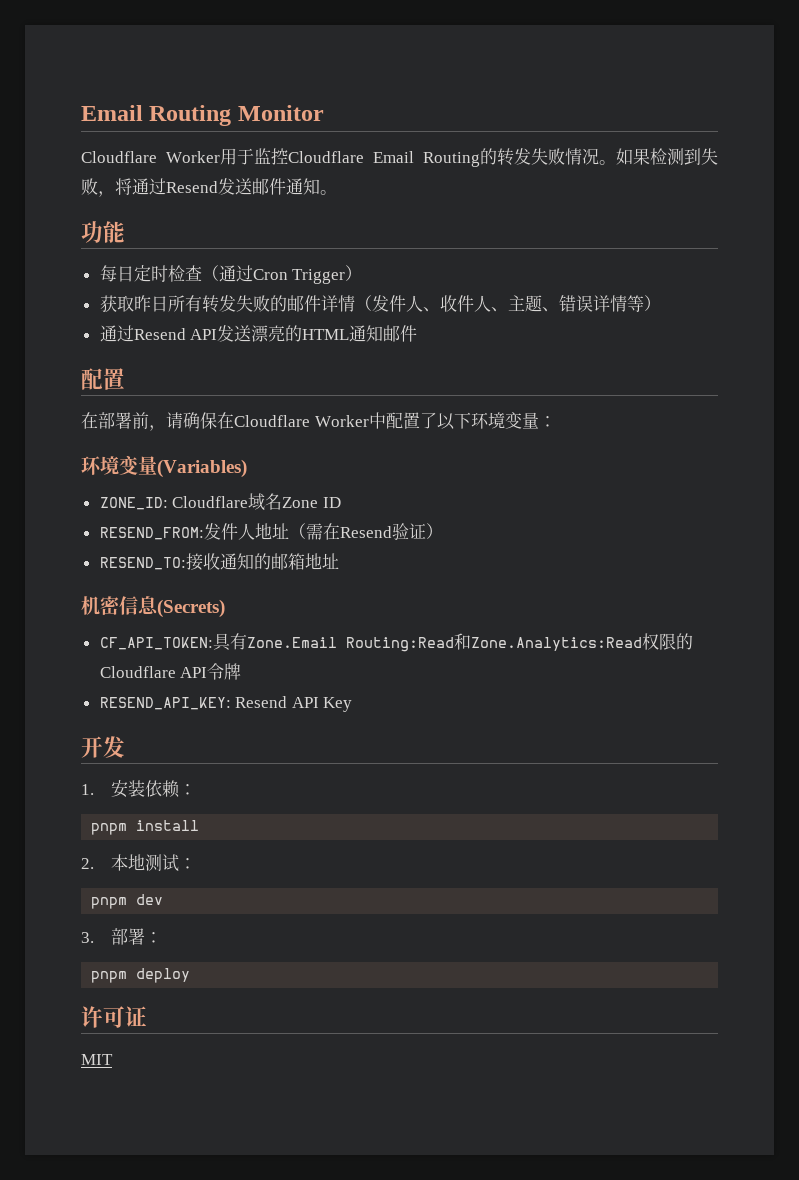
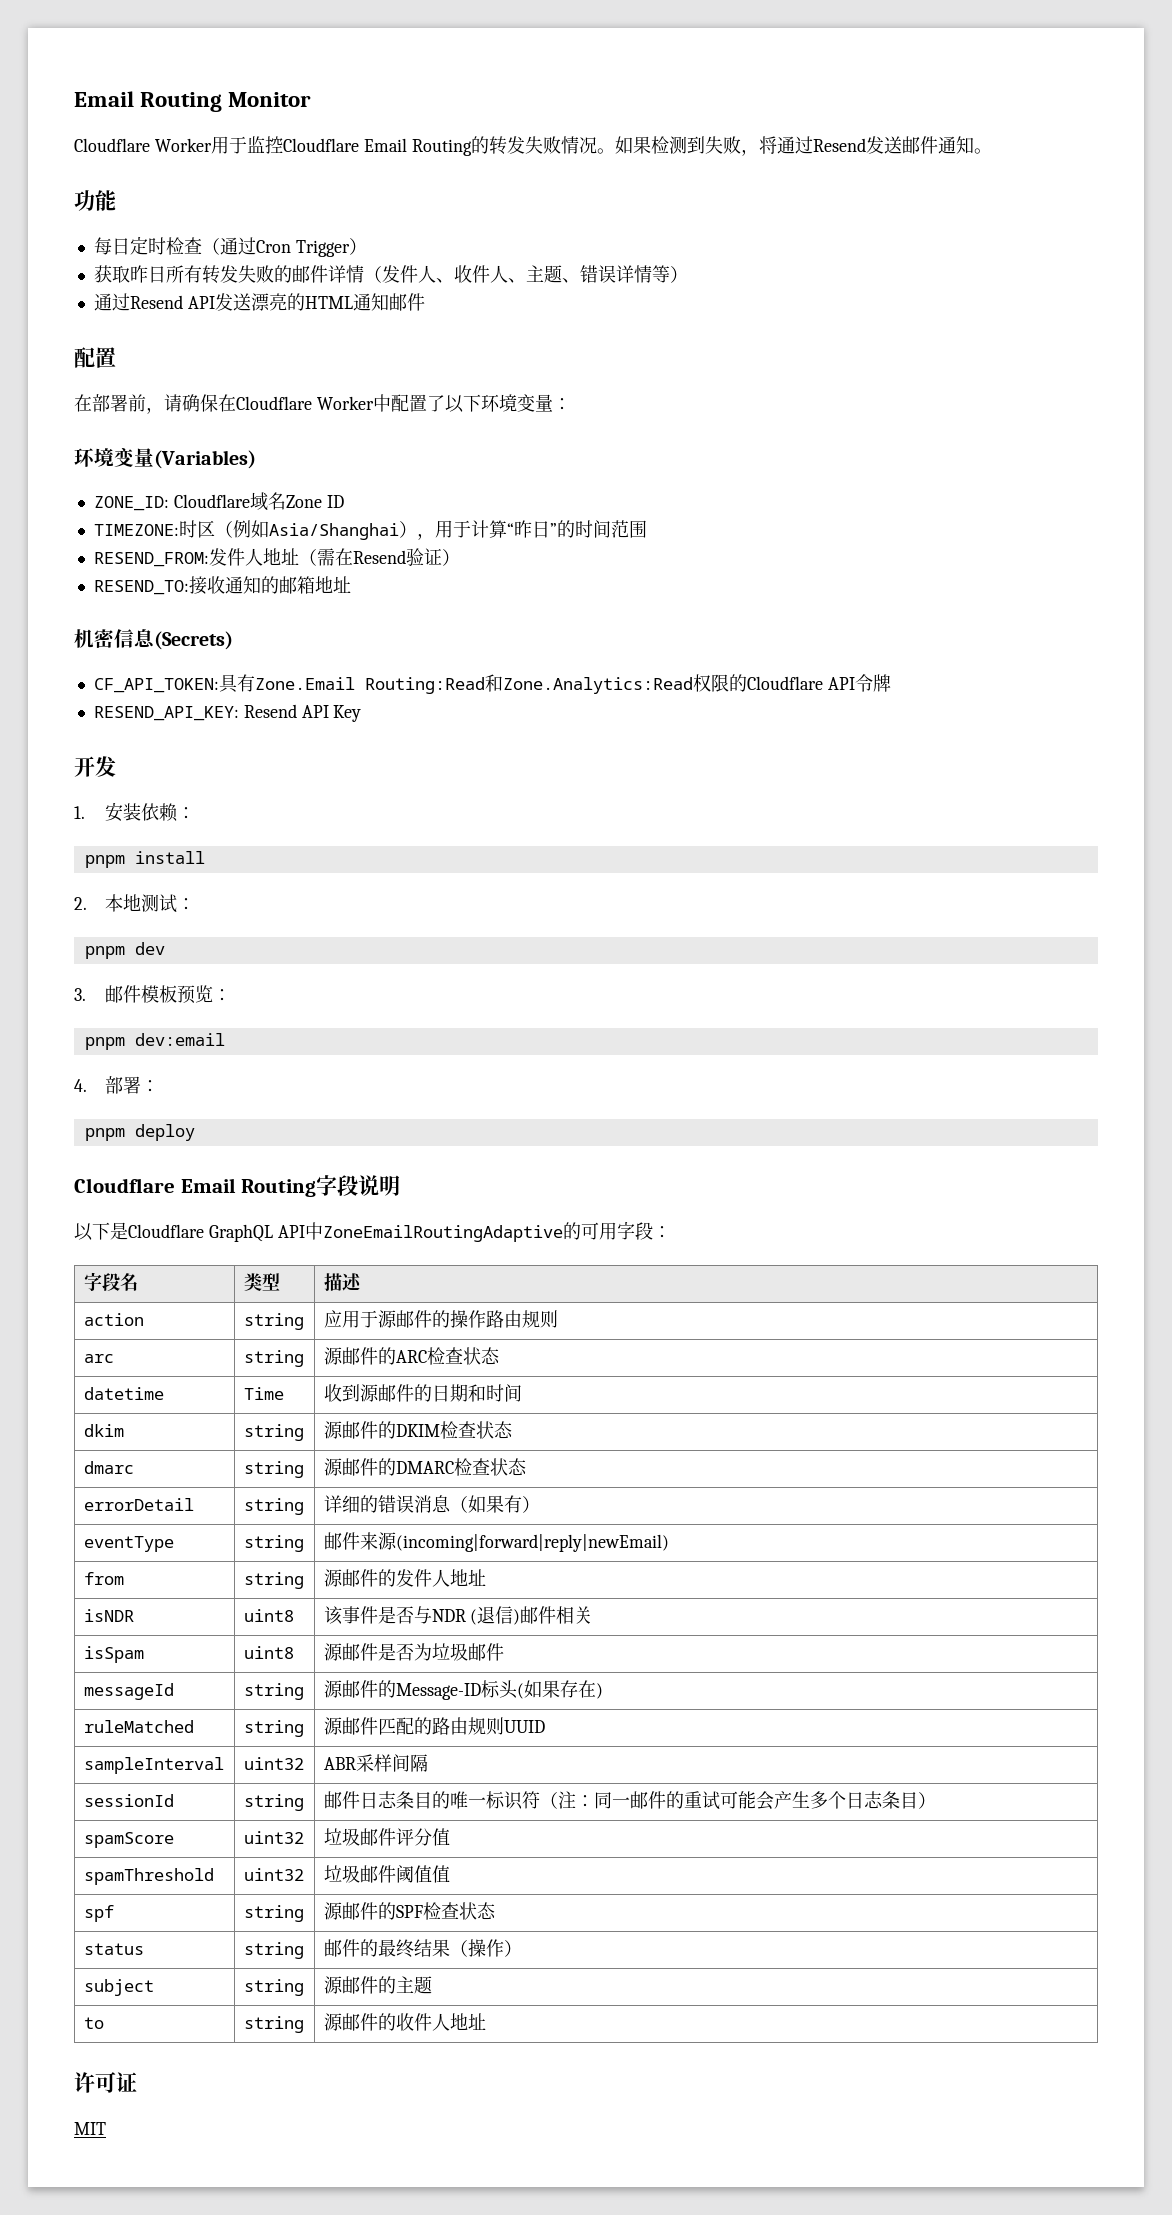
(341, 502) none -> [93,520,647,540] // TIMEZONE:时区（例如Asia/Shanghai），用于计算“昨日”的时间范围
[110,928,162,945] [91,968,191,983] 部署： // pnpm deploy -> [104,985,231,1004] [84,1033,225,1050] [74,1076,159,1094] [84,1124,195,1141] [74,1175,401,1197] [74,1221,671,1242] [83,1272,138,1291] [243,1273,280,1291] [323,1273,362,1291] [83,1313,144,1326] [243,1313,304,1330] [323,1310,558,1328] [83,1354,114,1363] [243,1350,304,1367] [323,1347,500,1365] [83,1387,164,1400] [243,1387,284,1400] [323,1384,522,1402] [83,1424,124,1437] [243,1424,304,1441] [323,1421,513,1439] [83,1461,134,1474] [243,1461,304,1478] [323,1458,527,1476] [83,1498,194,1511] [243,1498,304,1515] [323,1495,540,1513] [83,1536,174,1552] [243,1535,304,1552] [323,1532,669,1552] [83,1572,124,1585] [243,1572,304,1589] [323,1569,486,1587] [83,1609,134,1622] [243,1609,294,1622] [323,1606,593,1625] [83,1646,144,1663] [243,1646,294,1659] [323,1643,504,1661] [83,1683,174,1700] [243,1683,304,1700] [323,1680,603,1700] [83,1720,194,1733] [243,1720,304,1737] [323,1717,545,1735] [83,1757,224,1774] [243,1757,304,1770] [323,1754,428,1772] [83,1794,174,1807] [243,1794,304,1811] [323,1791,936,1810] [83,1832,174,1848] [243,1831,304,1844] [323,1828,450,1846] [83,1868,214,1885] [243,1868,304,1881] [323,1865,450,1883] [83,1905,114,1922] [243,1905,304,1922] [323,1902,496,1920] [83,1943,144,1955] [243,1942,304,1959] [323,1939,522,1958] [83,1979,154,1996] [243,1979,304,1996] [323,1976,432,1994] [83,2017,104,2029] [243,2016,304,2033] [323,2013,486,2031] 邮件模板预览： // pnpm dev:email // 4.部署： // pnpm deploy // Cloudflare Email Routing字段说明 // 以下是Cloudflare GraphQL API中ZoneEmailRoutingAdaptive的可用字段： // 字段名 | 类型 | 描述 // action | string | 应用于源邮件的操作路由规则 // arc | string | 源邮件的ARC检查状态 // datetime | Time | 收到源邮件的日期和时间 // dkim | string | 源邮件的DKIM检查状态 // dmarc | string | 源邮件的DMARC检查状态 // errorDetail | string | 详细的错误消息（如果有） // eventType | string | 邮件来源(incoming|forward|reply|newEmail) // from | string | 源邮件的发件人地址 // isNDR | uint8 | 该事件是否与NDR (退信)邮件相关 // isSpam | uint8 | 源邮件是否为垃圾邮件 // messageId | string | 源邮件的Message-ID标头(如果存在) // ruleMatched | string | 源邮件匹配的路由规则UUID // sampleInterval | uint32 | ABR采样间隔 // sessionId | string | 邮件日志条目的唯一标识符（注：同一邮件的重试可能会产生多个日志条目） // spamScore | uint32 | 垃圾邮件评分值 // spamThreshold | uint32 | 垃圾邮件阈值值 // spf | string | 源邮件的SPF检查状态 // status | string | 邮件的最终结果（操作） // subject | string | 源邮件的主题 // to | string | 源邮件的收件人地址

